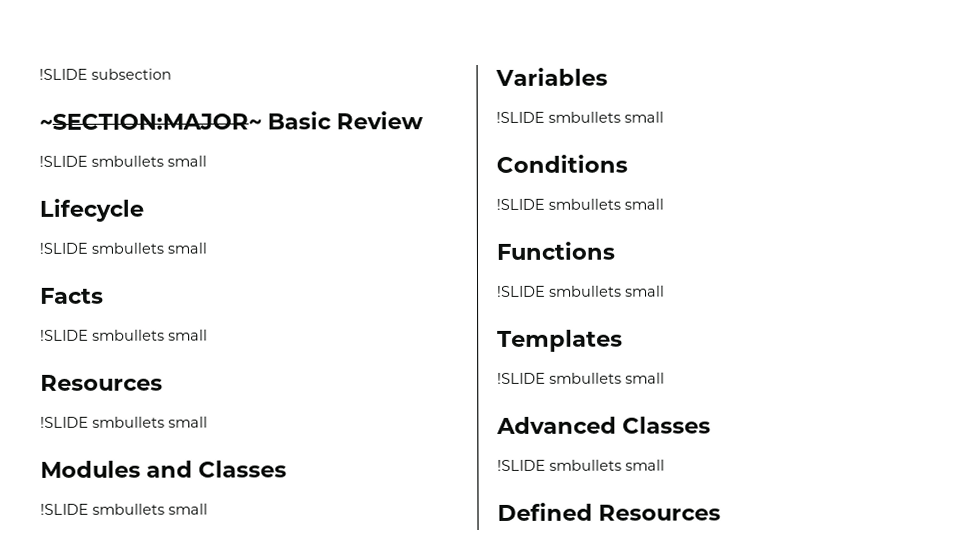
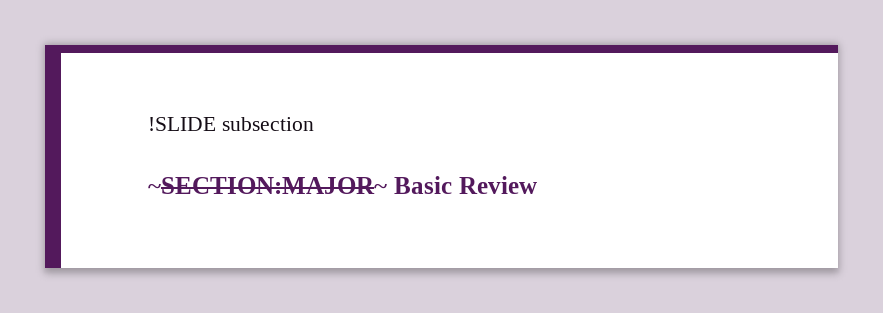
[39,155,207,167] [39,198,144,222] [39,242,207,254] [40,287,104,304] [40,329,208,341] [40,374,163,391] [40,416,208,428] [40,460,288,478] [40,503,208,515] [495,67,608,86] [496,111,664,123] [496,154,628,173] [496,198,664,210] [496,241,615,260] [497,285,665,297] [497,329,623,352] [497,372,665,384] [496,416,712,434] [497,459,665,471] [497,502,722,521] // !SLIDE smbullets small // Lifecycle // !SLIDE smbullets small // Facts // !SLIDE smbullets small // Resources // !SLIDE smbullets small // Modules and Classes // !SLIDE smbullets small // Variables // !SLIDE smbullets small // Conditions // !SLIDE smbullets small // Functions // !SLIDE smbullets small // Templates // !SLIDE smbullets small // Advanced Classes // !SLIDE smbullets small // Defined Resources -> (537, 185) none

